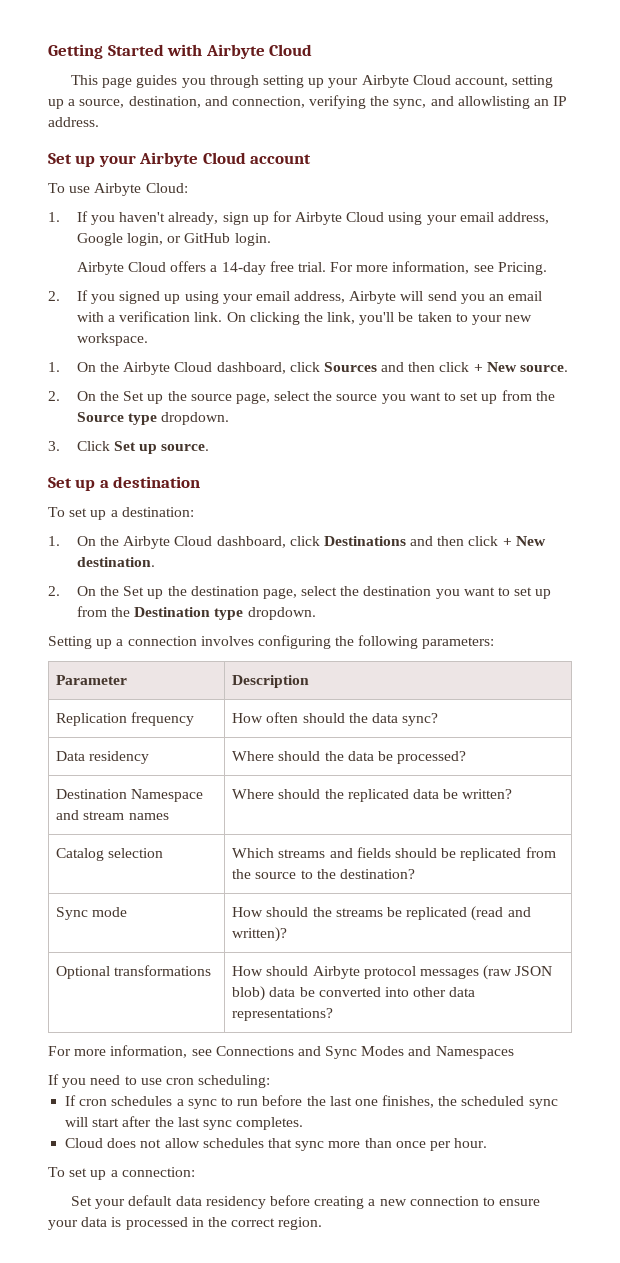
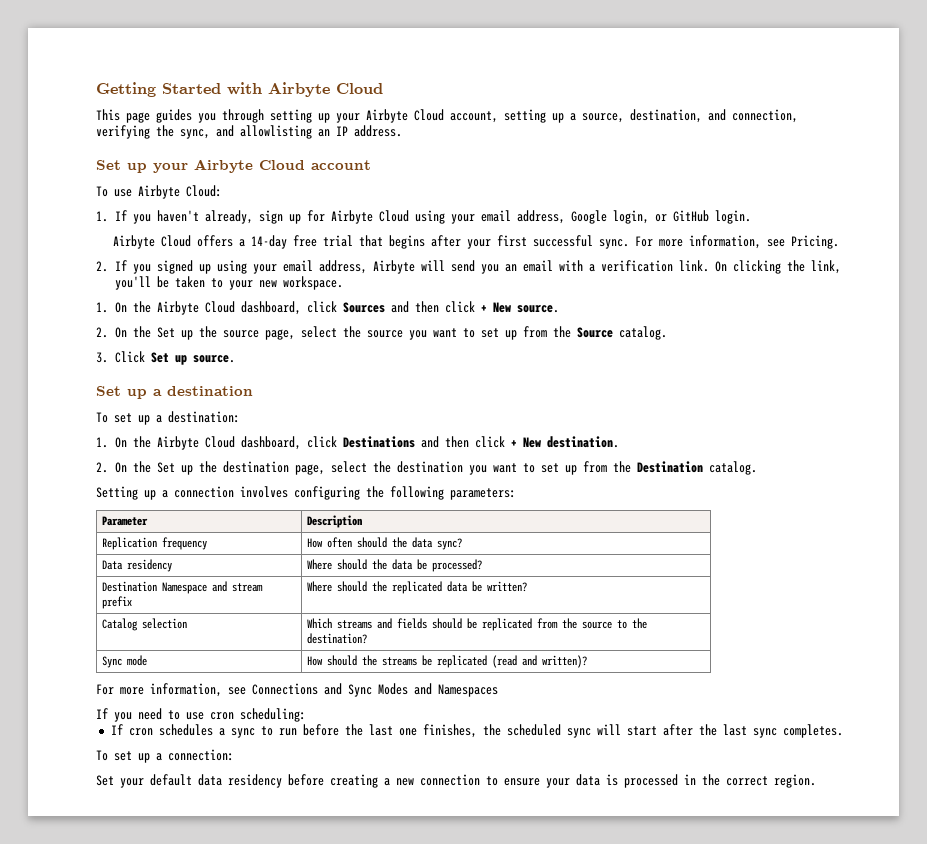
[297,262,326,272] trial. -> [322,235,629,249] trial that begins after your first successful sync.
[127,412,230,425] type dropdown. -> [618,326,667,340] catalog.
[214,607,316,620] type dropdown. -> [708,461,757,475] catalog.
[128,813,169,820] names -> [102,596,133,609] prefix
[56,965,212,979] [232,965,553,980] [232,986,476,1001] [232,1008,334,1021] // Optional transformations | How should Airbyte protocol messages (raw JSON blob) data be converted into other data representations? -> (588, 661) none
[65,1138,488,1151] // Cloud does not allow schedules that sync more than once per hour. -> (843, 731) none

